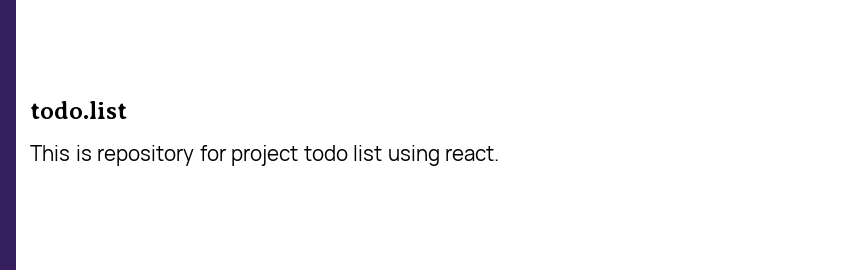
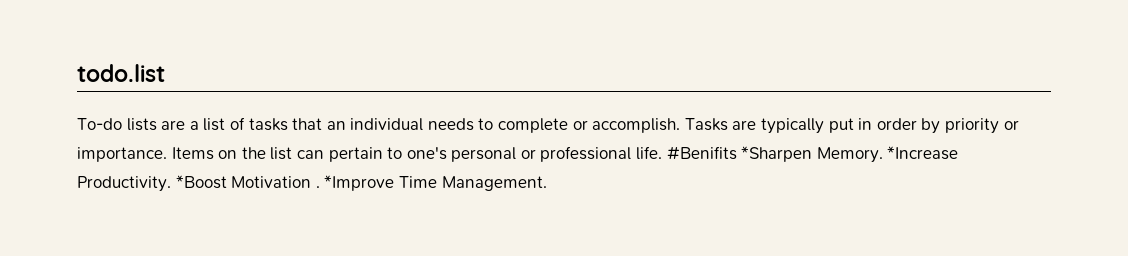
[30,145,500,166] This is repository for project todo list using react. -> [77,117,1019,134] [77,146,959,163] [77,175,547,192] To-do lists are a list of tasks that an individual needs to complete or accomplish. Tasks are typically put in order by priority or importance. Items on the list can pertain to one's personal or professional life. #Benifits *Sharpen Memory. *Increase Productivity. *Boost Motivation . *Improve Time Management.

